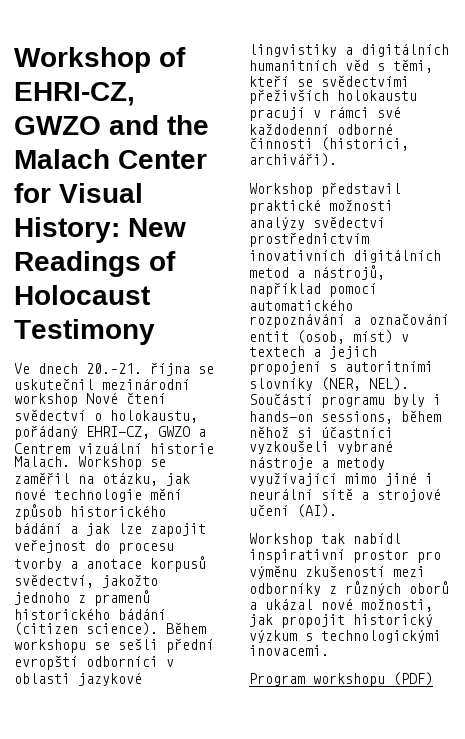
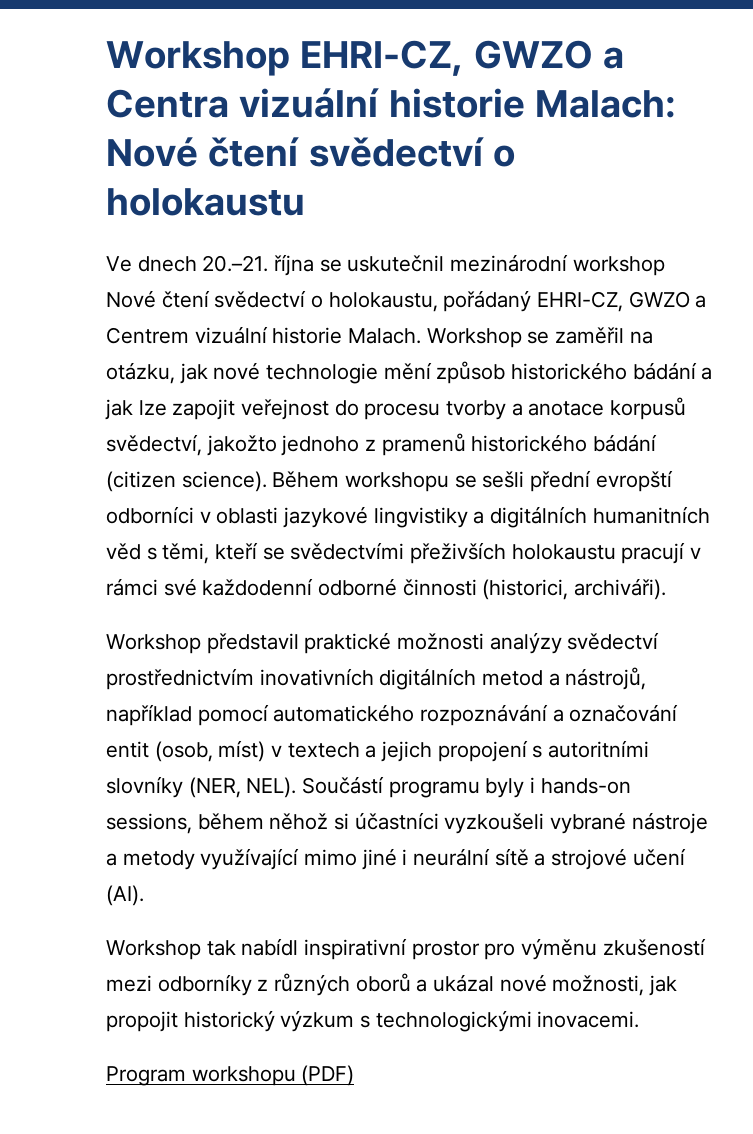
[14,47,186,73] [14,82,135,106] [14,115,209,135] [14,149,207,169] [14,183,143,203] [14,217,186,243] [14,251,176,277] [14,285,150,305] [14,319,155,345] Workshop of EHRI-CZ, GWZO and the Malach Center for Visual History: New Readings of Holocaust Testimony -> [106,40,624,76] [106,88,676,118] [106,137,515,167] [106,188,305,216] Workshop EHRI-CZ, GWZO a Centra vizuální historie Malach: Nové čtení svědectví o holokaustu

